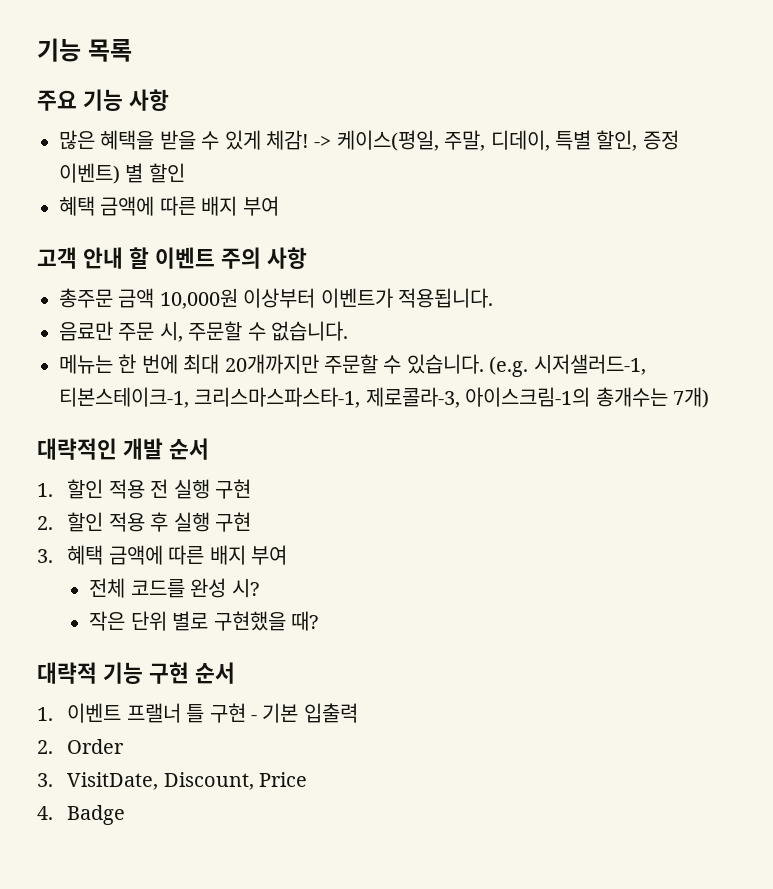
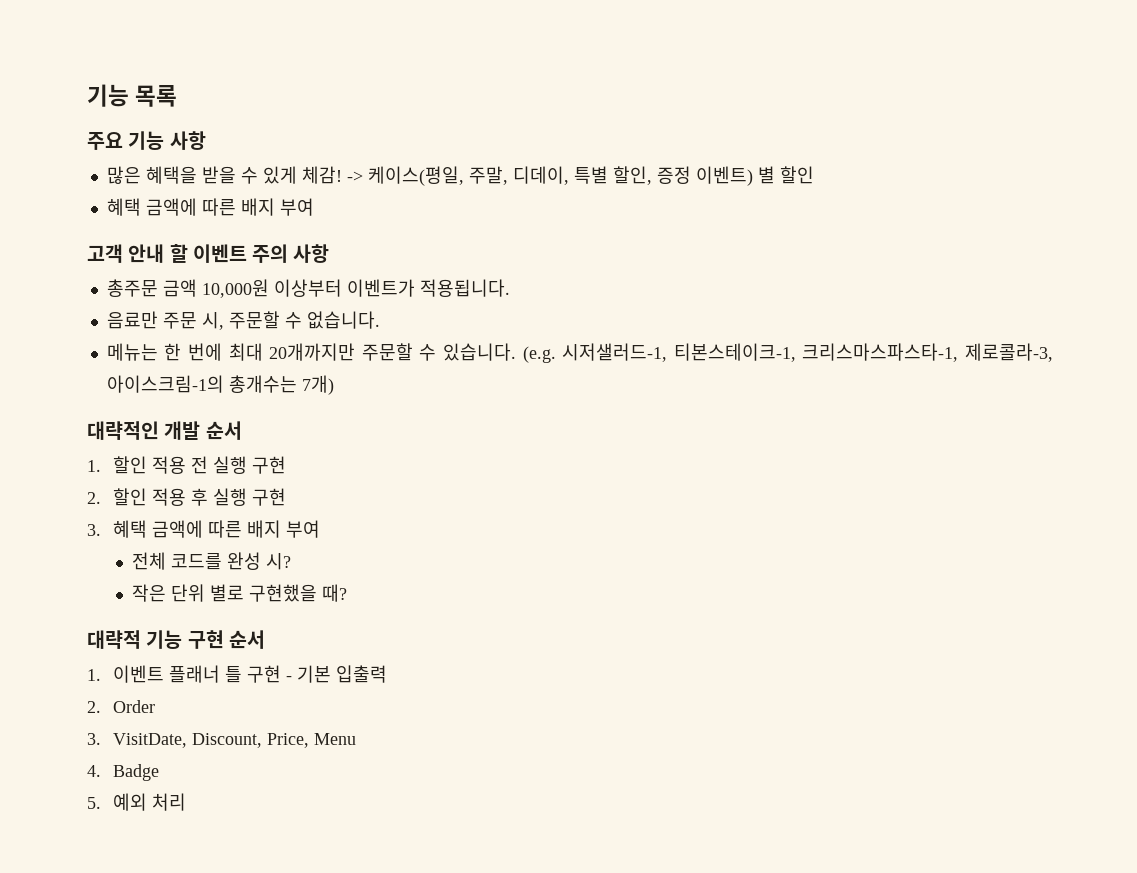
[126,703,181,723] 프랠너 -> [168,665,220,683] 플래너
[259,772,308,787] Price -> [266,733,356,748] Price, Menu
(126, 815) none -> [87,793,186,811] // 5. 예외 처리

